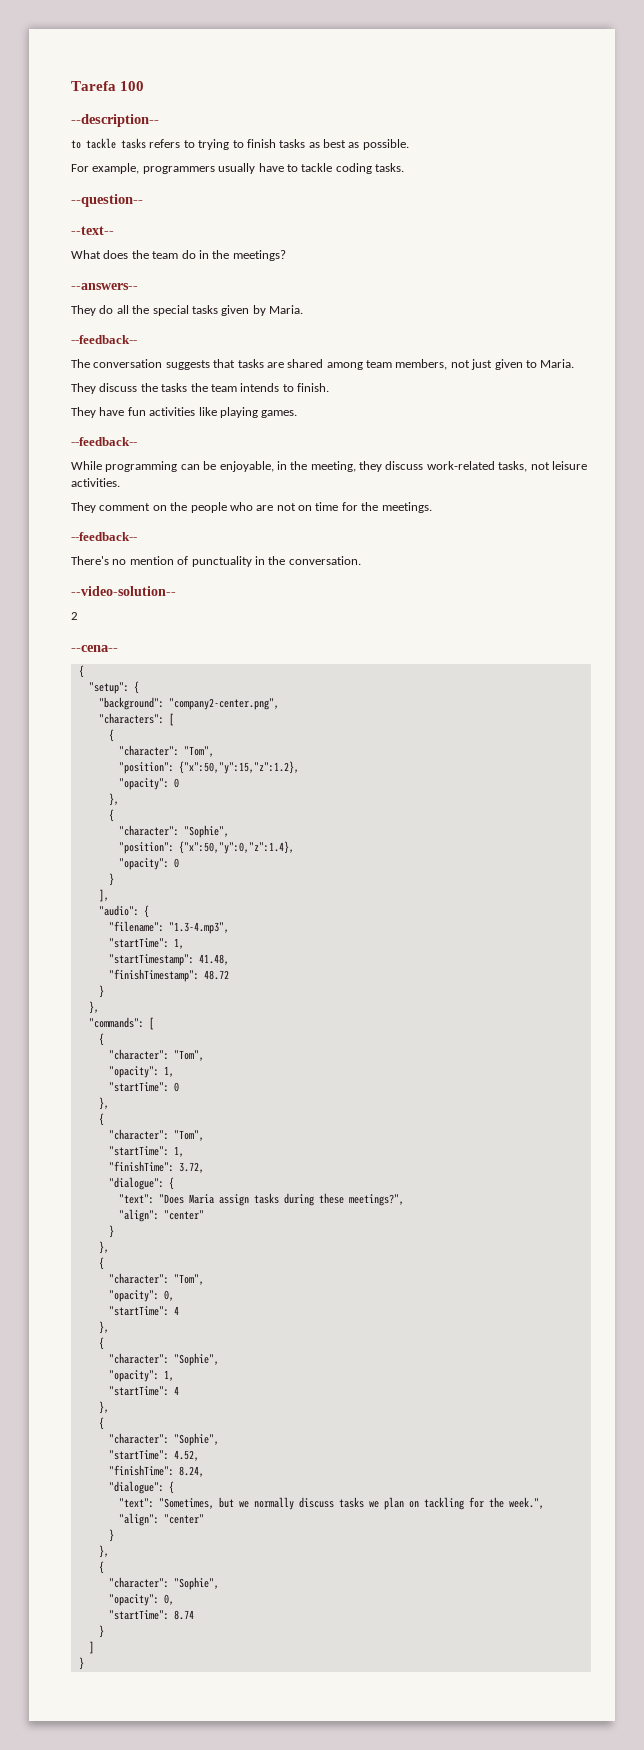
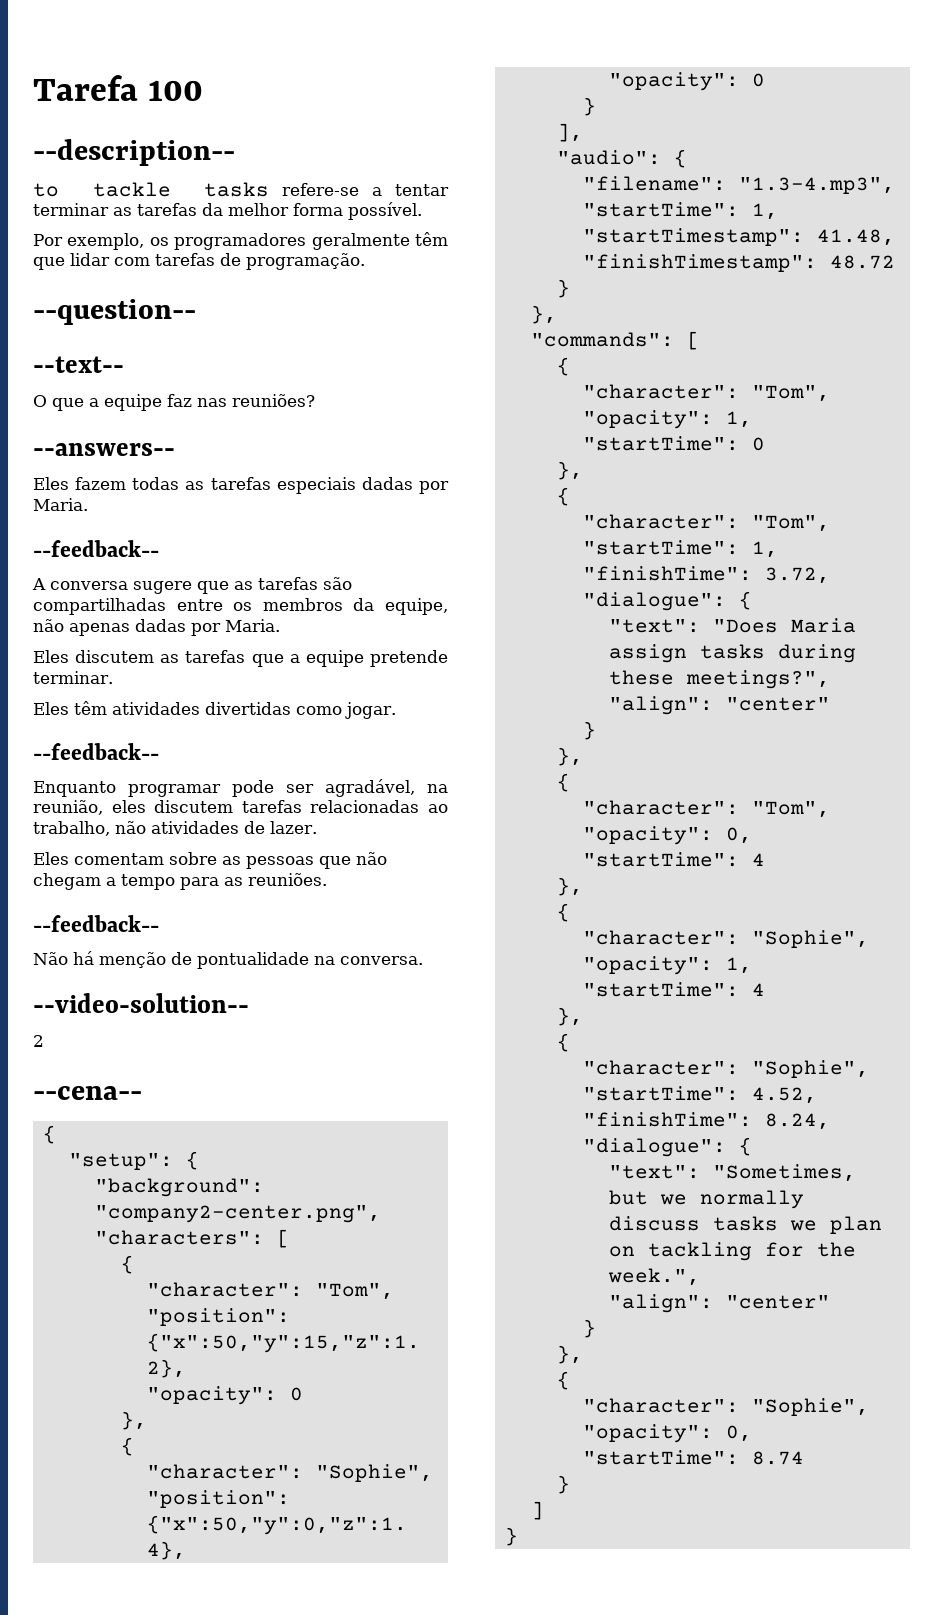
[149,139,409,150] [71,163,404,174] [71,194,143,207] [71,226,114,235] [71,250,286,261] [71,283,138,290] [71,305,303,316] [71,335,137,344] [71,359,575,370] [71,383,329,394] [71,407,298,418] [71,437,137,446] [71,461,587,472] [71,478,120,487] [71,502,432,513] [71,532,137,541] [71,556,361,567] refers to trying to finish tasks as best as possible. // For example, programmers usually have to tackle coding tasks. // --question-- // --text-- // What does the team do in the meetings? // --answers-- // They do all the special tasks given by Maria. // --feedback-- // The conversation suggests that tasks are shared among team members, not just given to Maria. // They discuss the tasks the team intends to finish. // They have fun activities like playing games. // --feedback-- // While programming can be enjoyable, in the meeting, they discuss work-related tasks, not leisure activities. // They comment on the people who are not on time for the meetings. // --feedback-- // There's no mention of punctuality in the conversation. -> [282,183,450,196] [33,202,422,220] [33,232,448,250] [33,253,365,270] [33,299,196,325] [33,356,124,373] [33,394,315,411] [33,443,175,456] [33,477,449,494] [33,498,88,511] [33,540,159,557] [32,577,352,594] [33,598,448,615] [33,619,280,636] [33,650,449,667] [33,671,113,684] [33,701,396,719] [33,743,159,760] [33,779,448,797] [33,800,448,815] [33,821,317,836] [33,852,387,869] [33,873,327,890] [33,915,159,932] [33,951,423,969] refere-se a tentar terminar as tarefas da melhor forma possível. // Por exemplo, os programadores geralmente têm que lidar com tarefas de programação. // --question-- // --text-- // O que a equipe faz nas reuniões? // --answers-- // Eles fazem todas as tarefas especiais dadas por Maria. // --feedback-- // A conversa sugere que as tarefas são compartilhadas entre os membros da equipe, não apenas dadas por Maria. // Eles discutem as tarefas que a equipe pretende terminar. // Eles têm atividades divertidas como jogar. // --feedback-- // Enquanto programar pode ser agradável, na reunião, eles discutem tarefas relacionadas ao trabalho, não atividades de lazer. // Eles comentam sobre as pessoas que não chegam a tempo para as reuniões. // --feedback-- // Não há menção de pontualidade na conversa.

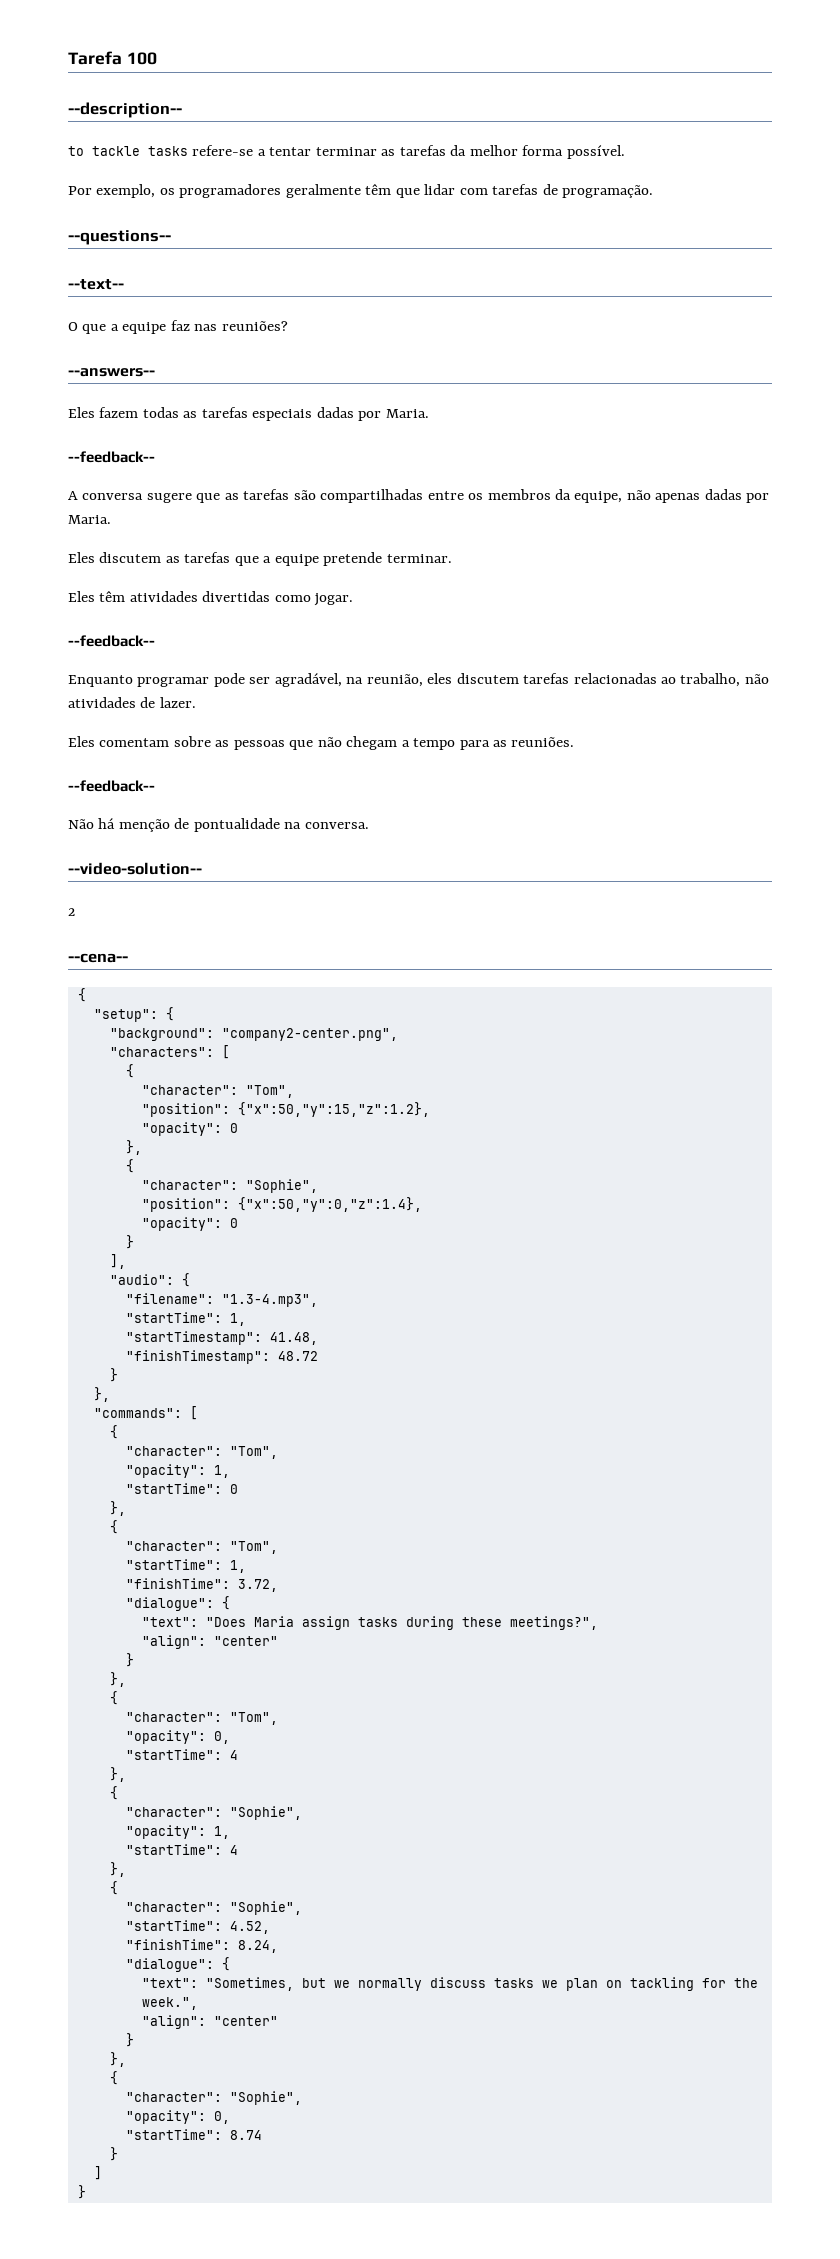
[33,299,196,325] --question-- -> [68,230,171,245] --questions--

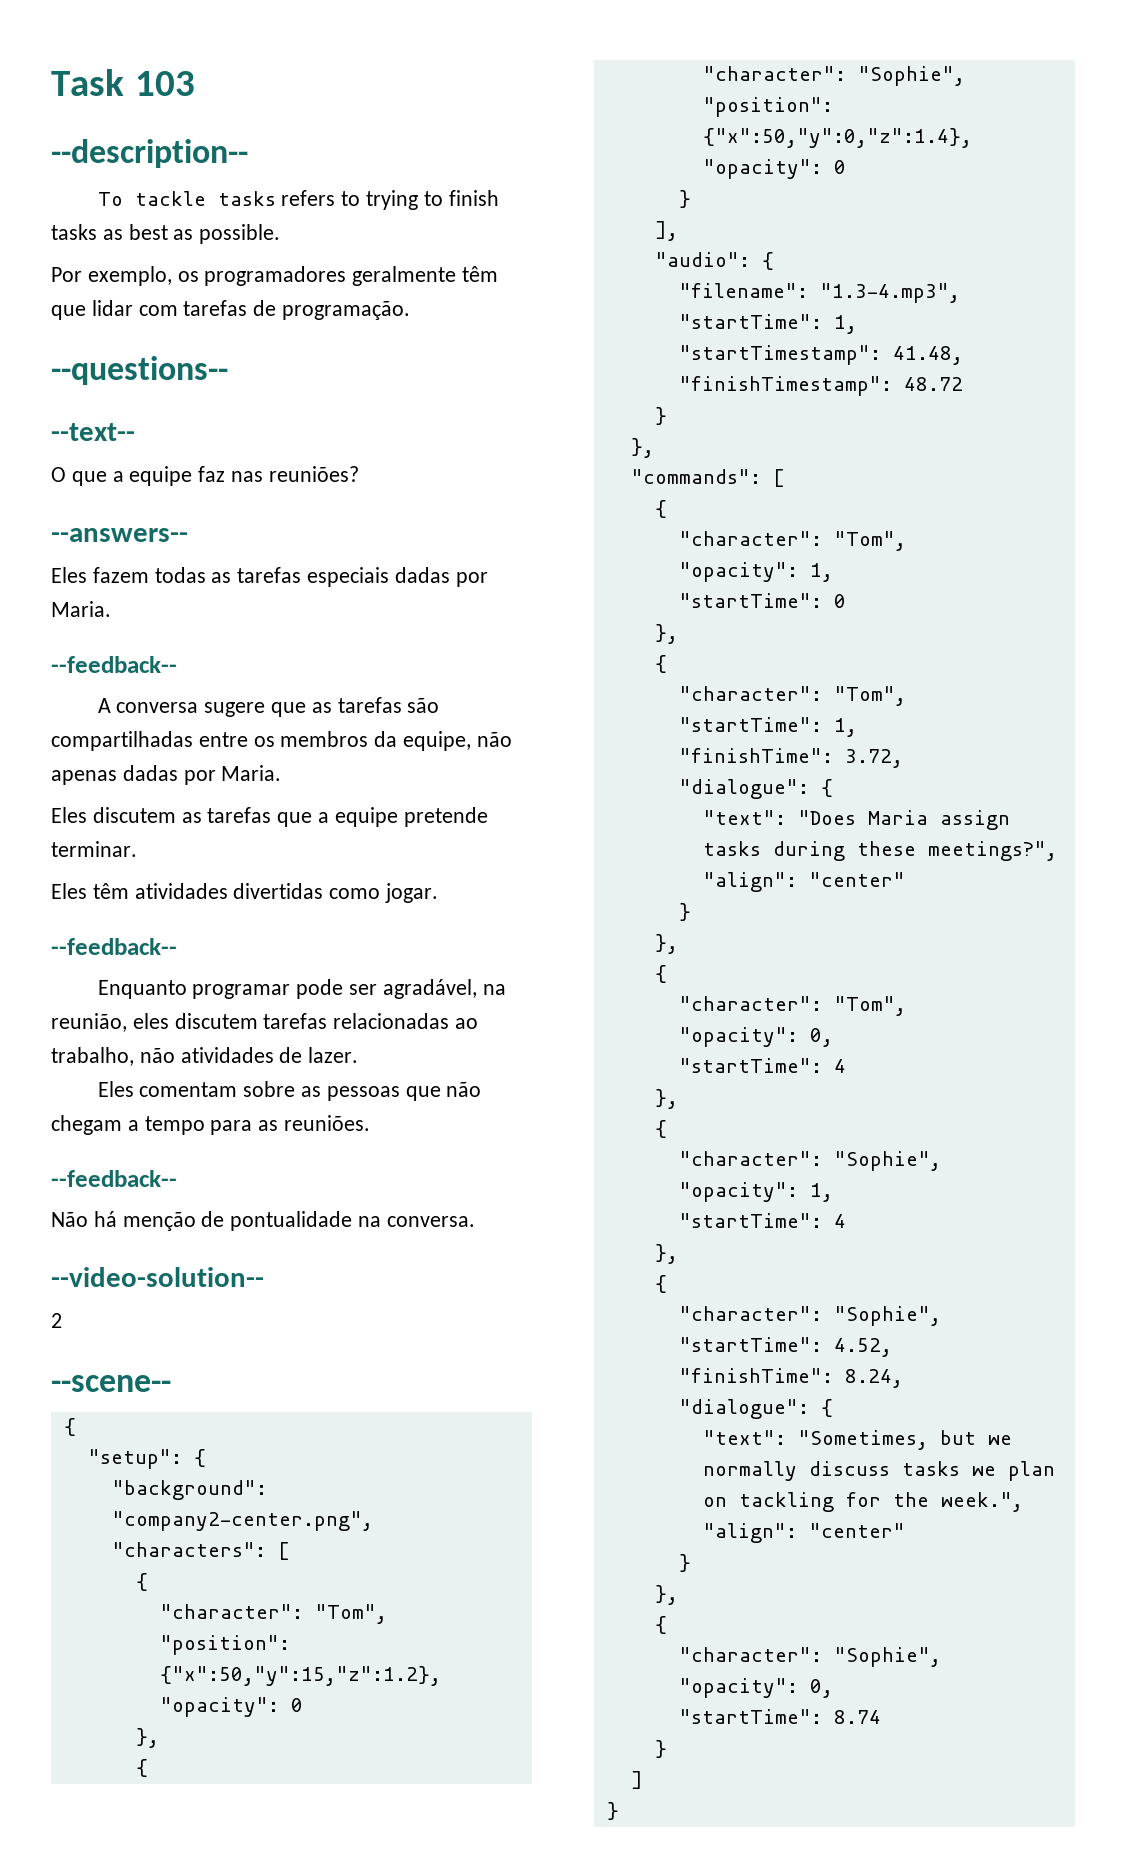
[68,51,157,65] Tarefa 100 -> [51,69,195,96] Task 103
[68,146,84,156] to -> [97,192,123,206] To
[192,145,625,159] refere-se a tentar terminar as tarefas da melhor forma possível. -> [281,190,499,210] [51,224,281,244] refers to trying to finish tasks as best as possible.
[68,953,128,963] --cena-- -> [51,1375,171,1392] --scene--

